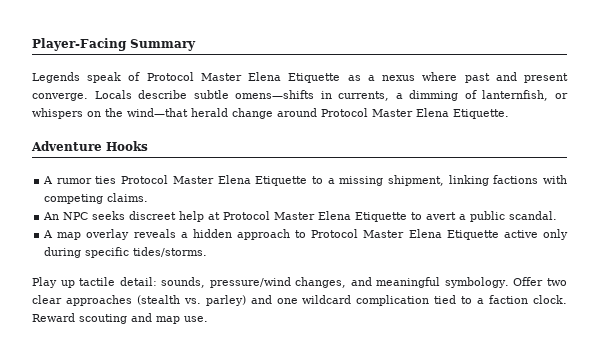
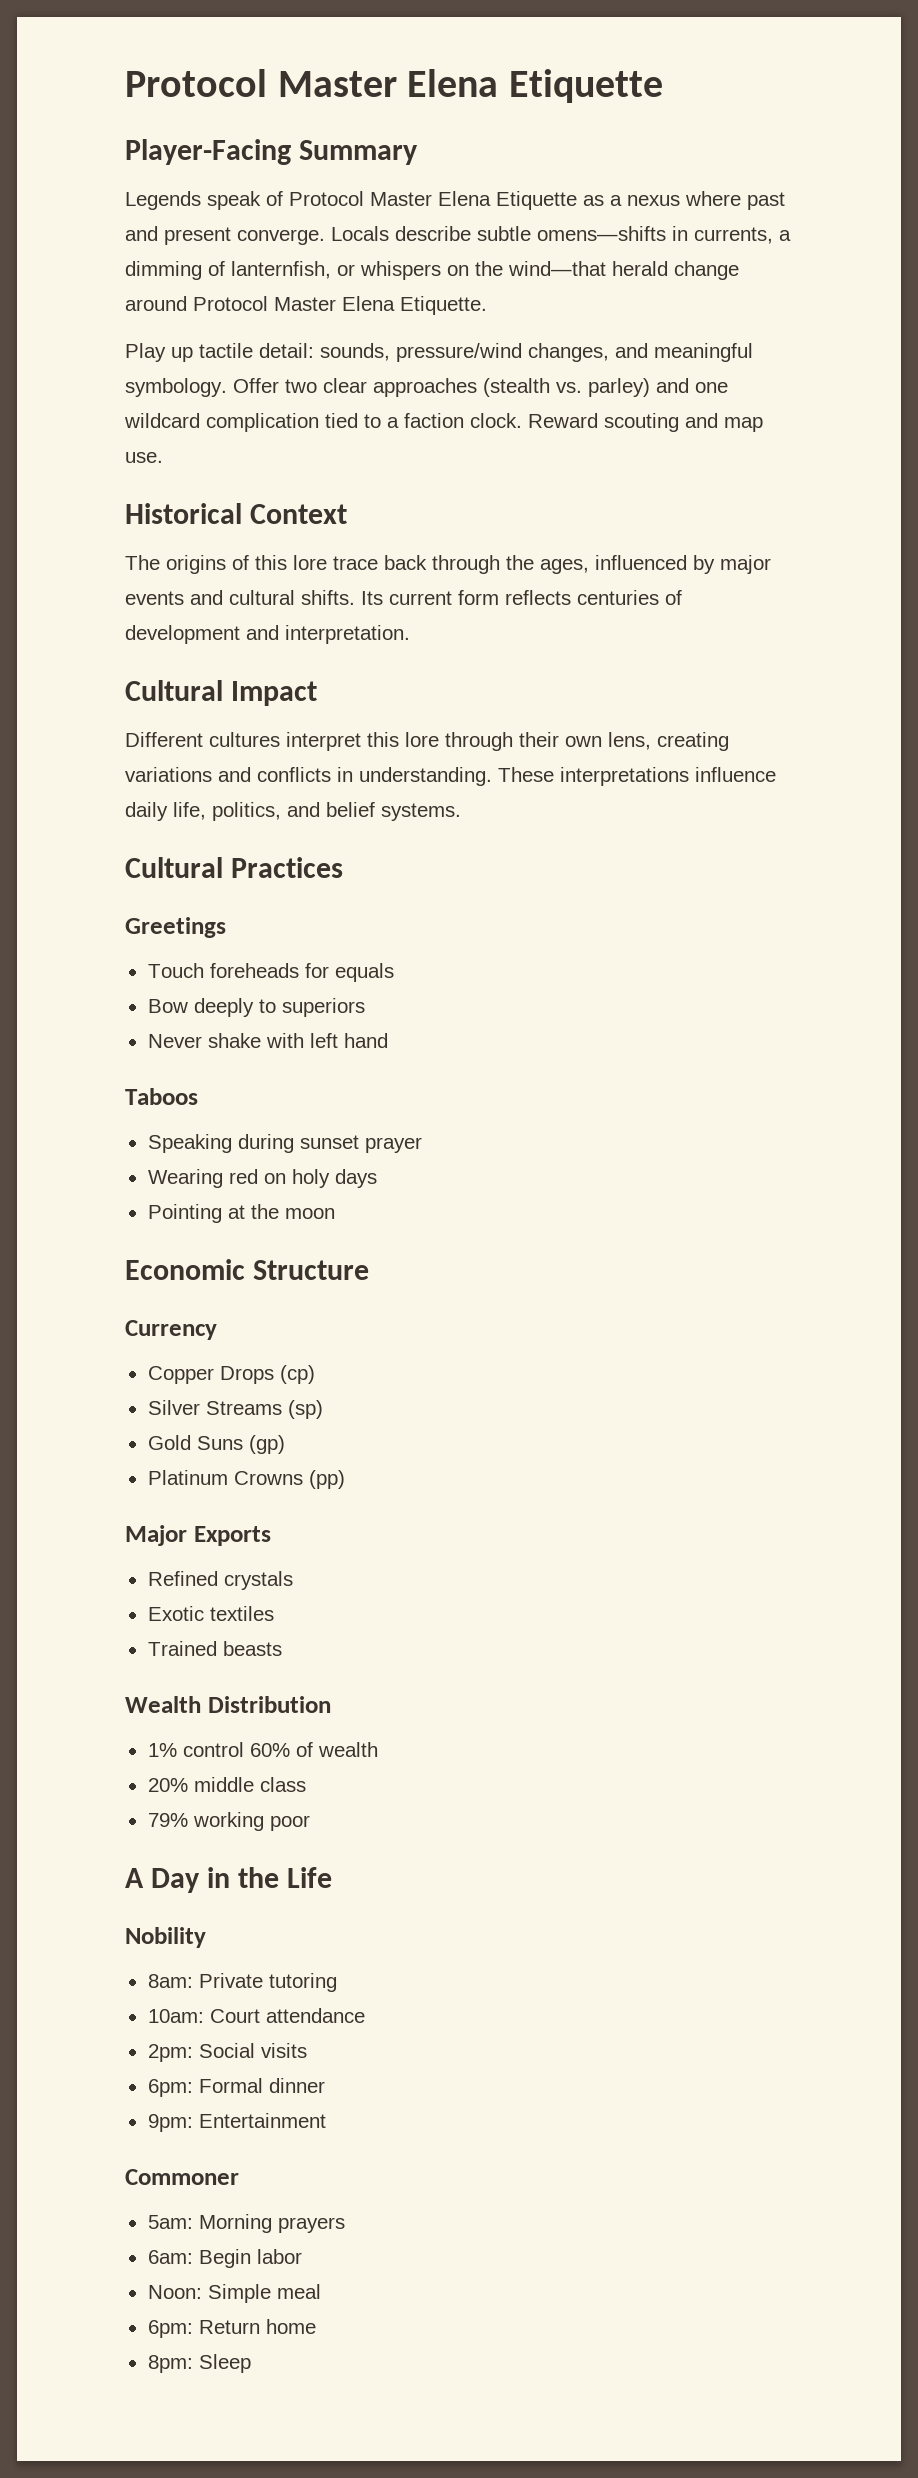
(32, 44) none -> [125,69,663,103] Protocol Master Elena Etiquette //
[31,141,148,151] [43,175,567,186] [44,193,149,204] [43,211,558,222] [43,229,568,240] [44,247,208,258] // Adventure Hooks // A rumor ties Protocol Master Elena Etiquette to a missing shipment, linking factions with competing claims. // An NPC seeks discreet help at Protocol Master Elena Etiquette to avert a public scandal. // A map overlay reveals a hidden approach to Protocol Master Elena Etiquette active only during specific tides/storms. -> (487, 305) none
(208, 319) none -> [125,503,347,524] [125,555,771,574] [125,590,682,605] [125,625,410,644] [125,680,317,706] [125,732,729,751] [125,767,776,786] [125,802,461,821] [125,857,343,878] [125,917,226,938] [147,963,394,982] [147,998,365,1017] [147,1033,388,1048] [125,1088,198,1105] [147,1134,422,1153] [147,1169,377,1188] [147,1204,335,1223] [125,1259,369,1280] [125,1320,217,1340] [147,1365,315,1384] [147,1400,323,1419] [147,1435,285,1454] [147,1470,345,1489] [125,1525,271,1546] [147,1571,293,1590] [147,1606,274,1621] [147,1641,282,1656] [125,1696,331,1713] [147,1742,378,1757] [147,1777,306,1792] [147,1812,310,1831] [125,1867,332,1893] [125,1927,206,1948] [147,1973,337,1992] [147,2008,365,2023] [147,2043,307,2062] [147,2078,325,2097] [147,2113,326,2132] [125,2169,239,2185] [147,2214,345,2233] [147,2249,302,2268] [147,2284,321,2303] [147,2319,316,2338] [147,2354,251,2373] // Historical Context // The origins of this lore trace back through the ages, influenced by major events and cultural shifts. Its current form reflects centuries of development and interpretation. // Cultural Impact // Different cultures interpret this lore through their own lens, creating variations and conflicts in understanding. These interpretations influence daily life, politics, and belief systems. // Cultural Practices // Greetings // Touch foreheads for equals // Bow deeply to superiors // Never shake with left hand // Taboos // Speaking during sunset prayer // Wearing red on holy days // Pointing at the moon // Economic Structure // Currency // Copper Drops (cp) // Silver Streams (sp) // Gold Suns (gp) // Platinum Crowns (pp) // Major Exports // Refined crystals // Exotic textiles // Trained beasts // Wealth Distribution // 1% control 60% of wealth // 20% middle class // 79% working poor // A Day in the Life // Nobility // 8am: Private tutoring // 10am: Court attendance // 2pm: Social visits // 6pm: Formal dinner // 9pm: Entertainment // Commoner // 5am: Morning prayers // 6am: Begin labor // Noon: Simple meal // 6pm: Return home // 8pm: Sleep

